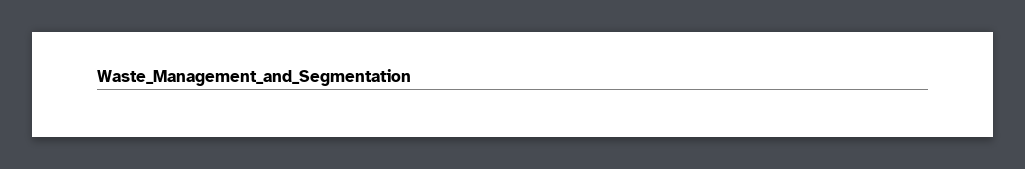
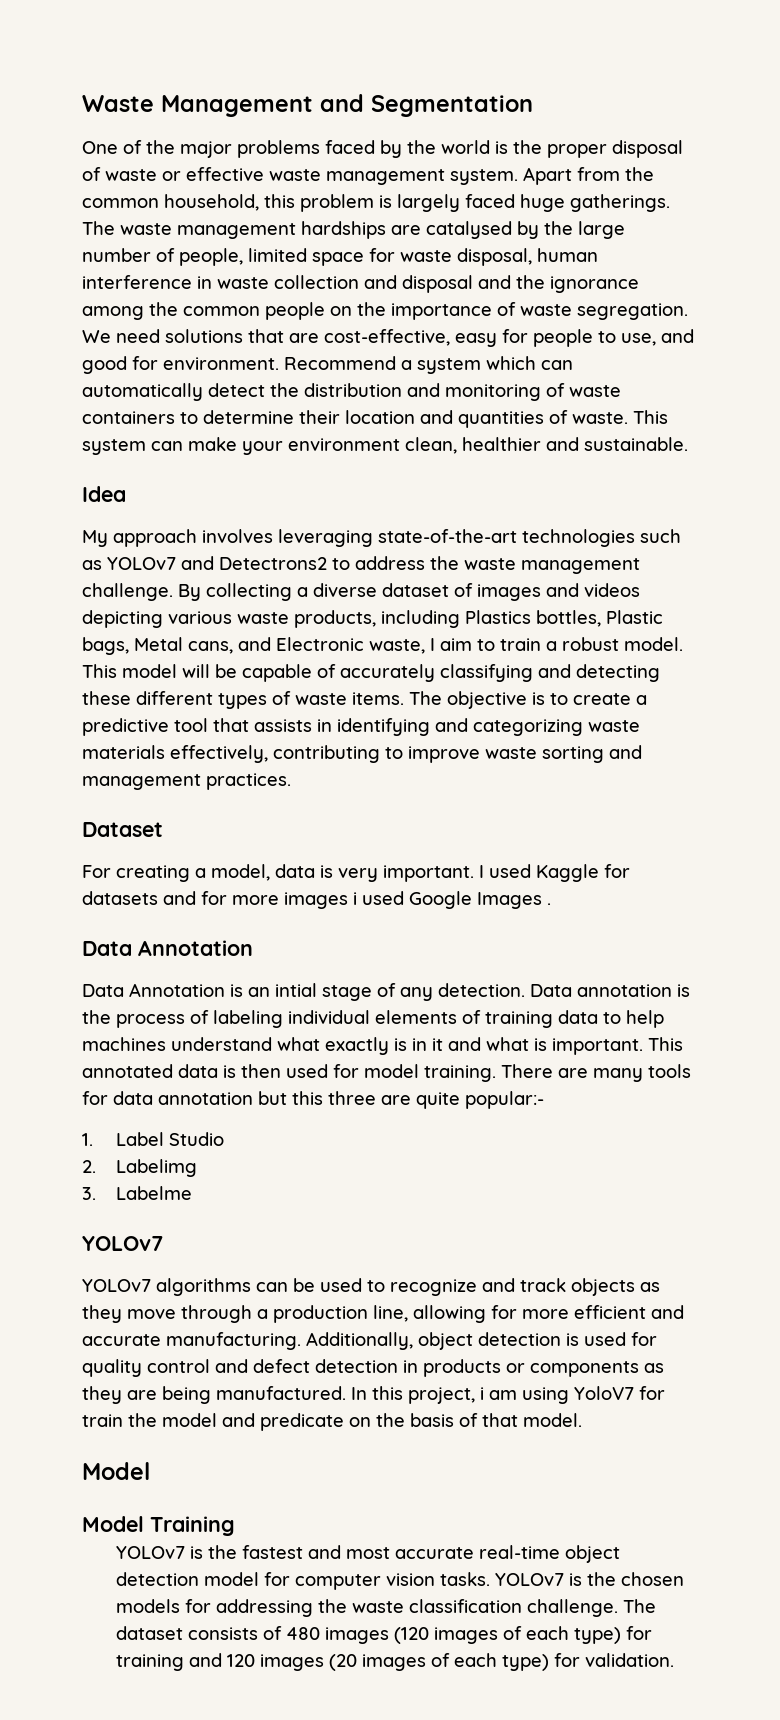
[97,69,411,86] Waste_Management_and_Segmentation -> [82,94,533,117] [82,140,683,158] [82,167,654,185] [82,194,670,212] [82,221,625,239] [82,248,598,266] [82,275,639,293] [82,302,688,320] [82,329,694,347] [82,356,573,374] [82,383,621,401] [82,410,668,428] [82,437,688,455] [82,486,126,502] [82,529,681,547] [82,556,640,574] [82,583,640,601] [82,610,663,628] [82,637,683,655] [82,664,660,682] [82,691,647,709] [82,718,640,736] [82,745,642,763] [82,773,291,790] [82,822,163,837] [82,864,630,882] [82,891,551,909] [82,940,253,956] [82,983,690,1001] [82,1010,664,1028] [82,1037,683,1055] [82,1064,691,1082] [82,1091,544,1109] [82,1132,225,1146] [82,1159,198,1177] [82,1186,193,1200] [82,1236,163,1251] [82,1278,660,1296] [82,1305,684,1323] [82,1332,657,1350] [82,1359,664,1377] [82,1386,665,1404] [82,1413,582,1431] [82,1462,150,1480] [82,1516,235,1536] [116,1545,621,1563] [116,1572,685,1590] [116,1599,657,1617] [116,1626,653,1644] [116,1653,675,1671] Waste Management and Segmentation // One of the major problems faced by the world is the proper disposal of waste or effective waste management system. Apart from the common household, this problem is largely faced huge gatherings. The waste management hardships are catalysed by the large number of people, limited space for waste disposal, human interference in waste collection and disposal and the ignorance among the common people on the importance of waste segregation. We need solutions that are cost-effective, easy for people to use, and good for environment. Recommend a system which can automatically detect the distribution and monitoring of waste containers to determine their location and quantities of waste. This system can make your environment clean, healthier and sustainable. // Idea // My approach involves leveraging state-of-the-art technologies such as YOLOv7 and Detectrons2 to address the waste management challenge. By collecting a diverse dataset of images and videos depicting various waste products, including Plastics bottles, Plastic bags, Metal cans, and Electronic waste, I aim to train a robust model. This model will be capable of accurately classifying and detecting these different types of waste items. The objective is to create a predictive tool that assists in identifying and categorizing waste materials effectively, contributing to improve waste sorting and management practices. // Dataset // For creating a model, data is very important. I used Kaggle for datasets and for more images i used Google Images . // Data Annotation // Data Annotation is an intial stage of any detection. Data annotation is the process of labeling individual elements of training data to help machines understand what exactly is in it and what is important. This annotated data is then used for model training. There are many tools for data annotation but this three are quite popular:- // 1. Label Studio // 2. Labelimg // 3. Labelme // YOLOv7 // YOLOv7 algorithms can be used to recognize and track objects as they move through a production line, allowing for more efficient and accurate manufacturing. Additionally, object detection is used for quality control and defect detection in products or components as they are being manufactured. In this project, i am using YoloV7 for train the model and predicate on the basis of that model. // Model // Model Training // YOLOv7 is the fastest and most accurate real-time object detection model for computer vision tasks. YOLOv7 is the chosen models for addressing the waste classification challenge. The dataset consists of 480 images (120 images of each type) for training and 120 images (20 images of each type) for validation.

